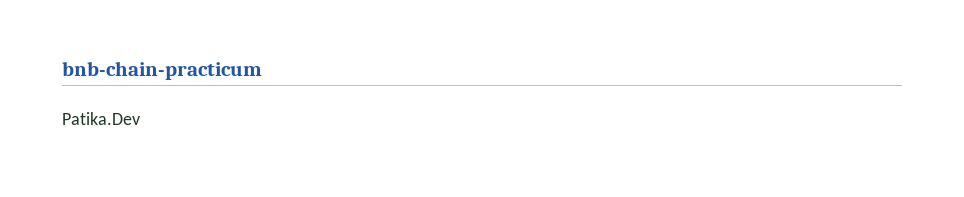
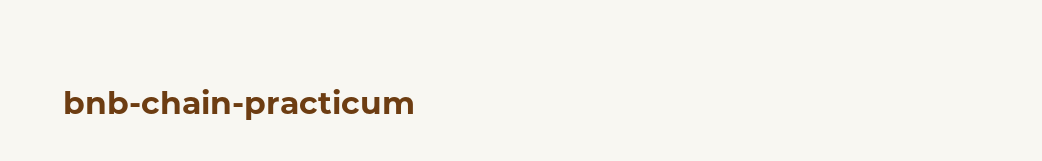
[62,112,140,125] // Patika.Dev -> (415, 104) none

